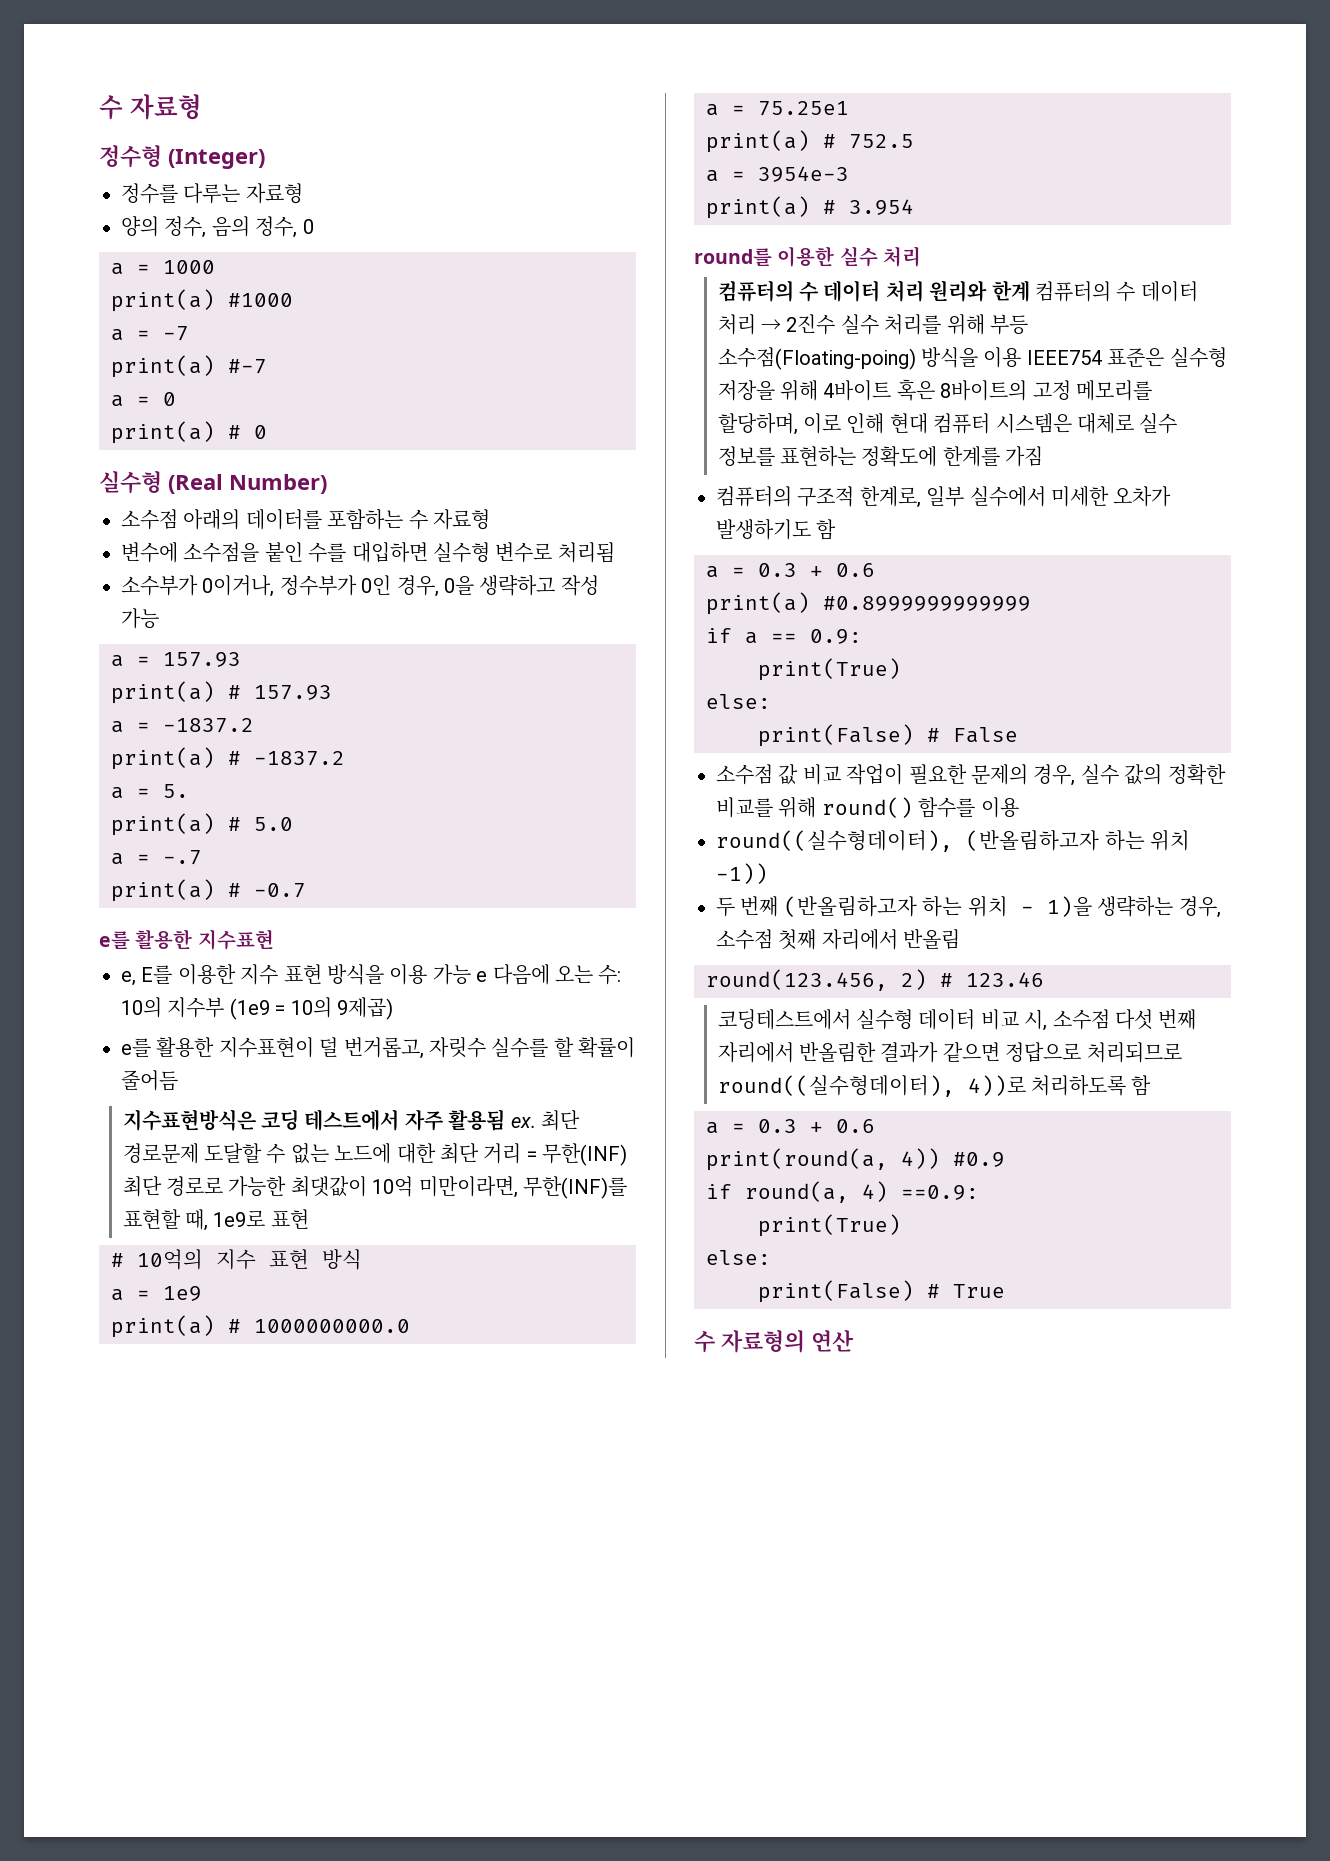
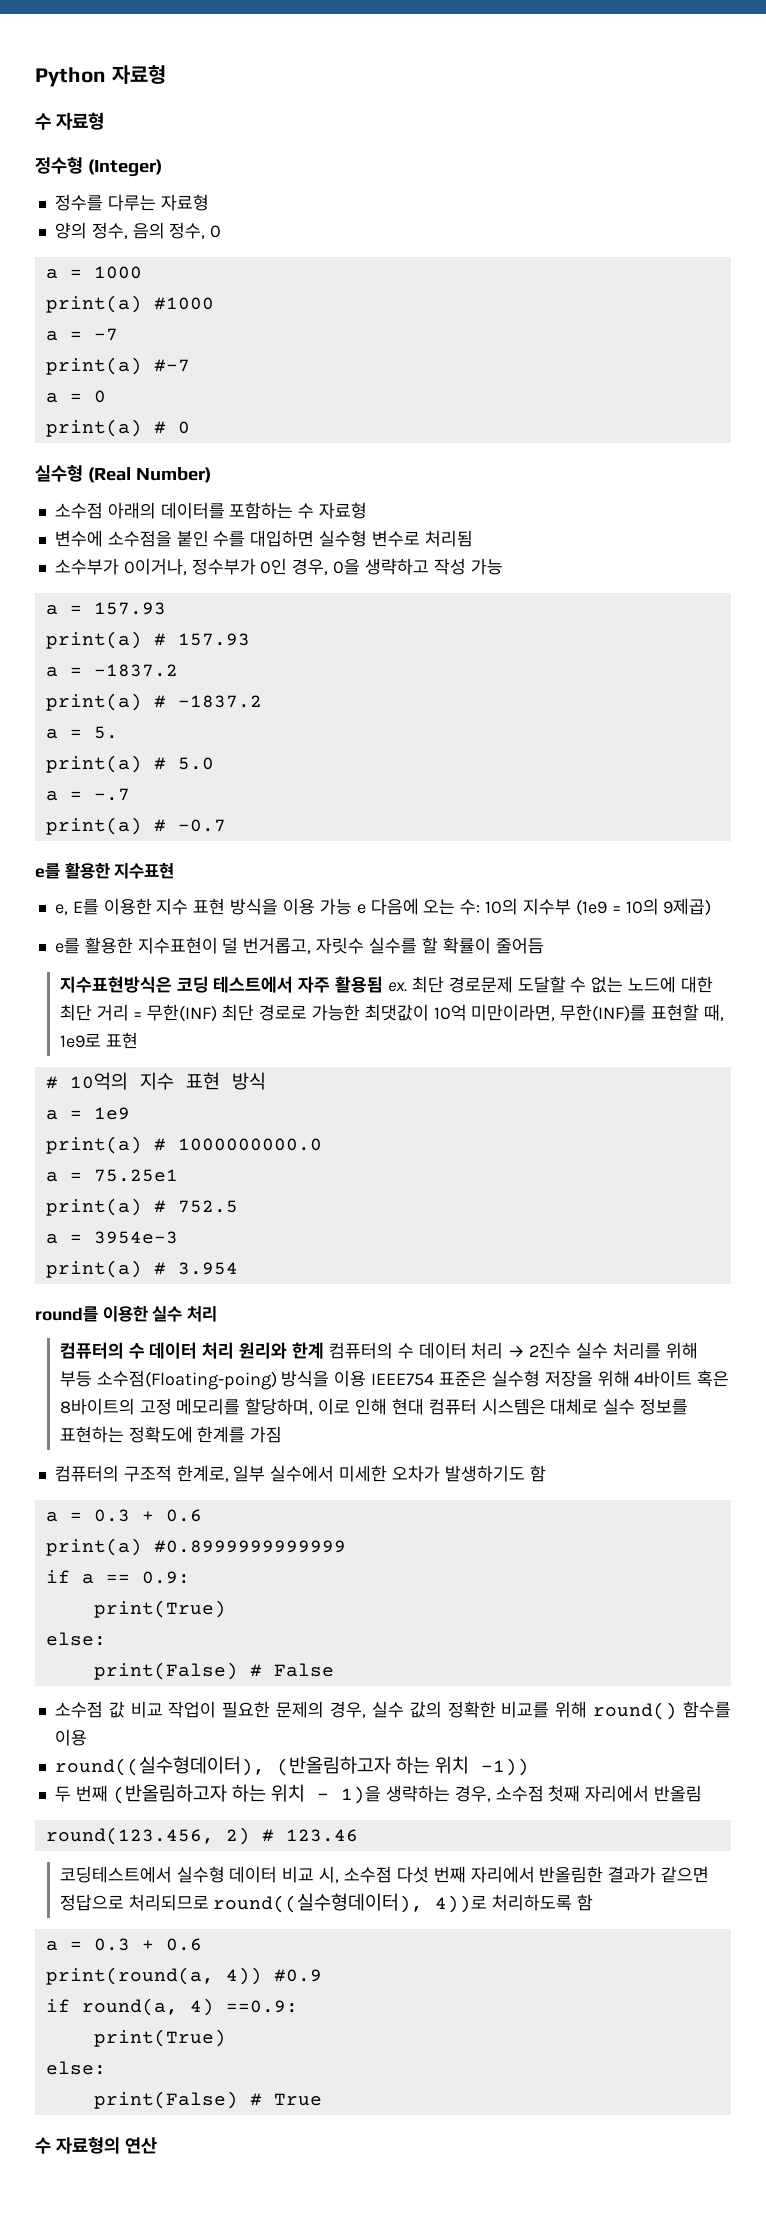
(99, 107) none -> [35,65,166,87] Python 자료형 //

